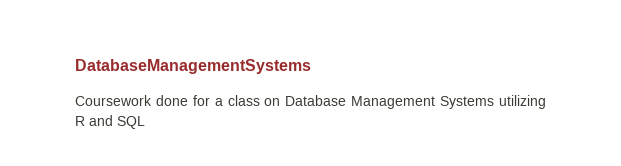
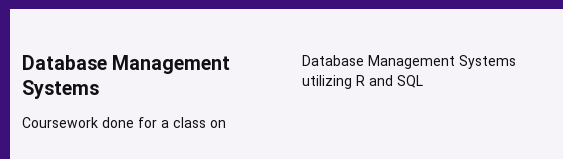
[75,59,311,74] DatabaseManagementSystems -> [22,55,231,74] [22,80,99,99] Database Management Systems

